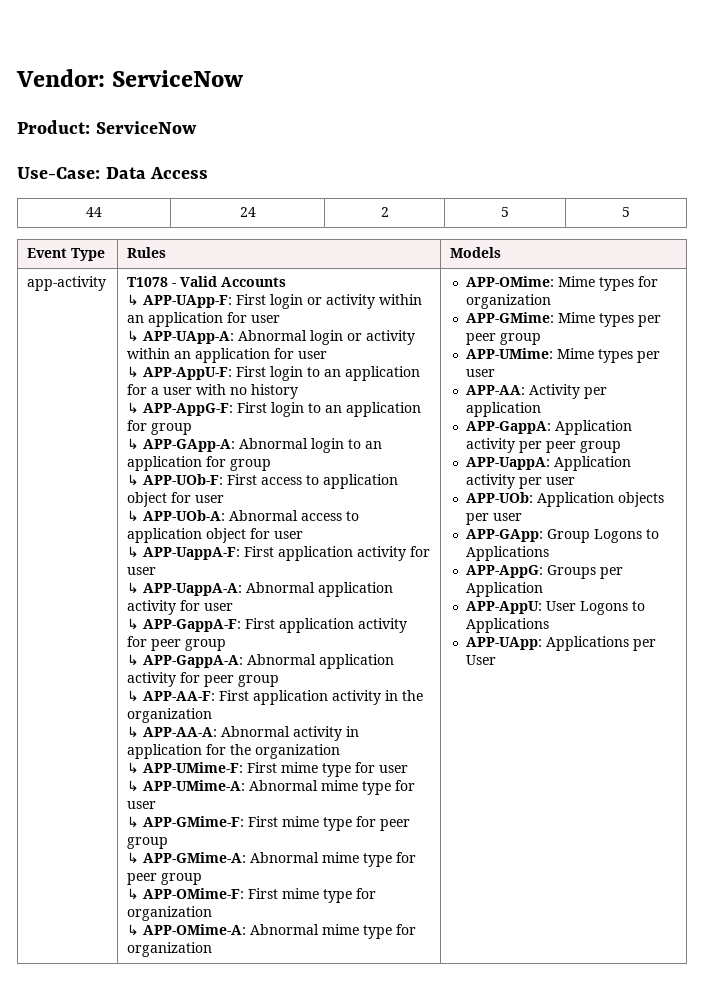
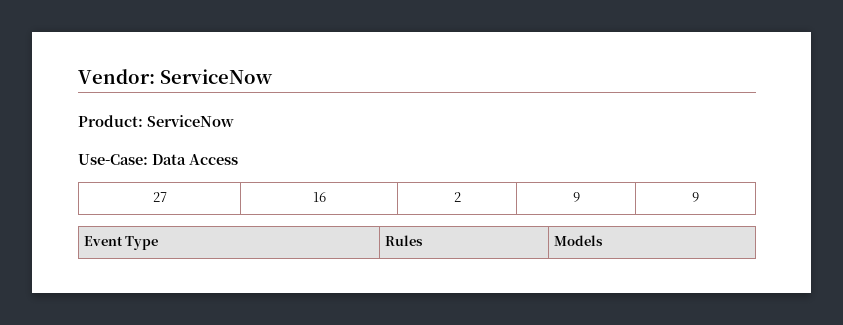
[86,207,102,217] [239,207,256,217] 44 | 24 -> [152,192,167,202] [312,192,326,202] 27 | 16
[501,207,509,217] [622,207,630,217] 5 | 5 -> [572,192,580,202] [692,192,699,202] 9 | 9
[27,276,107,291] [127,276,287,287] [127,294,423,309] [127,312,281,327] [127,330,416,345] [127,348,328,363] [127,366,421,381] [127,384,299,399] [127,402,422,417] [127,420,193,435] [127,438,383,453] [127,456,272,471] [127,474,399,489] [127,492,225,507] [127,510,360,522] [127,528,304,543] [127,546,431,561] [127,567,157,575] [127,582,394,597] [127,600,234,615] [127,618,408,633] [127,636,227,651] [127,654,395,669] [127,672,280,687] [127,690,424,705] [127,708,213,723] [127,726,360,741] [127,744,341,759] [127,762,409,777] [127,780,416,795] [127,801,157,809] [127,816,411,831] [127,837,169,849] [127,852,417,867] [127,873,203,885] [127,888,377,903] [127,906,213,921] [127,924,417,939] [127,942,213,957] [465,276,658,291] [465,294,551,309] [465,312,661,327] [465,333,541,345] [465,348,660,363] [465,369,495,377] [465,384,607,399] [465,402,541,417] [465,420,632,435] [465,438,621,453] [465,456,631,471] [465,474,575,489] [465,492,664,507] [465,513,522,525] [465,529,659,543] [465,546,549,561] [465,565,623,579] [465,582,543,597] [465,601,645,615] [465,618,549,633] [465,636,656,651] [465,655,496,665] // app-activity | T1078 - Valid Accounts // ↳ APP-UApp-F: First login or activity within an application for user // ↳ APP-UApp-A: Abnormal login or activity within an application for user // ↳ APP-AppU-F: First login to an application for a user with no history // ↳ APP-AppG-F: First login to an application for group // ↳ APP-GApp-A: Abnormal login to an application for group // ↳ APP-UOb-F: First access to application object for user // ↳ APP-UOb-A: Abnormal access to application object for user // ↳ APP-UappA-F: First application activity for user // ↳ APP-UappA-A: Abnormal application activity for user // ↳ APP-GappA-F: First application activity for peer group // ↳ APP-GappA-A: Abnormal application activity for peer group // ↳ APP-AA-F: First application activity in the organization // ↳ APP-AA-A: Abnormal activity in application for the organization // ↳ APP-UMime-F: First mime type for user // ↳ APP-UMime-A: Abnormal mime type for user // ↳ APP-GMime-F: First mime type for peer group // ↳ APP-GMime-A: Abnormal mime type for peer group // ↳ APP-OMime-F: First mime type for organization // ↳ APP-OMime-A: Abnormal mime type for organization | APP-OMime: Mime types for organization // APP-GMime: Mime types per peer group // APP-UMime: Mime types per user // APP-AA: Activity per application // APP-GappA: Application activity per peer group // APP-UappA: Application activity per user // APP-UOb: Application objects per user // APP-GApp: Group Logons to Applications // APP-AppG: Groups per Application // APP-AppU: User Logons to Applications // APP-UApp: Applications per User -> (603, 240) none

